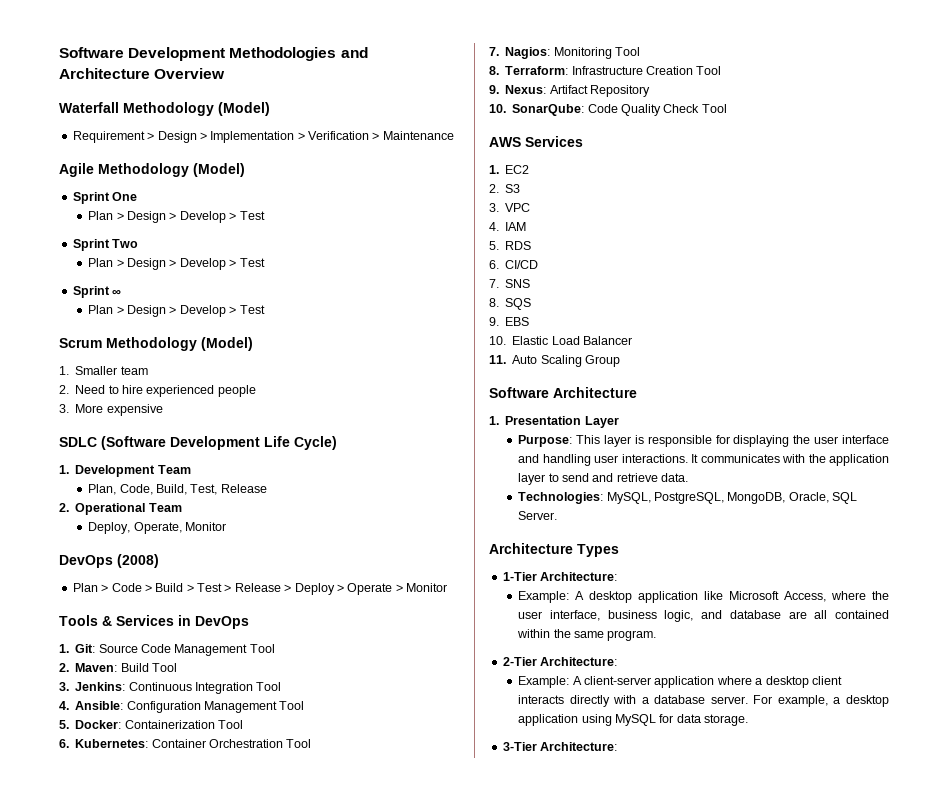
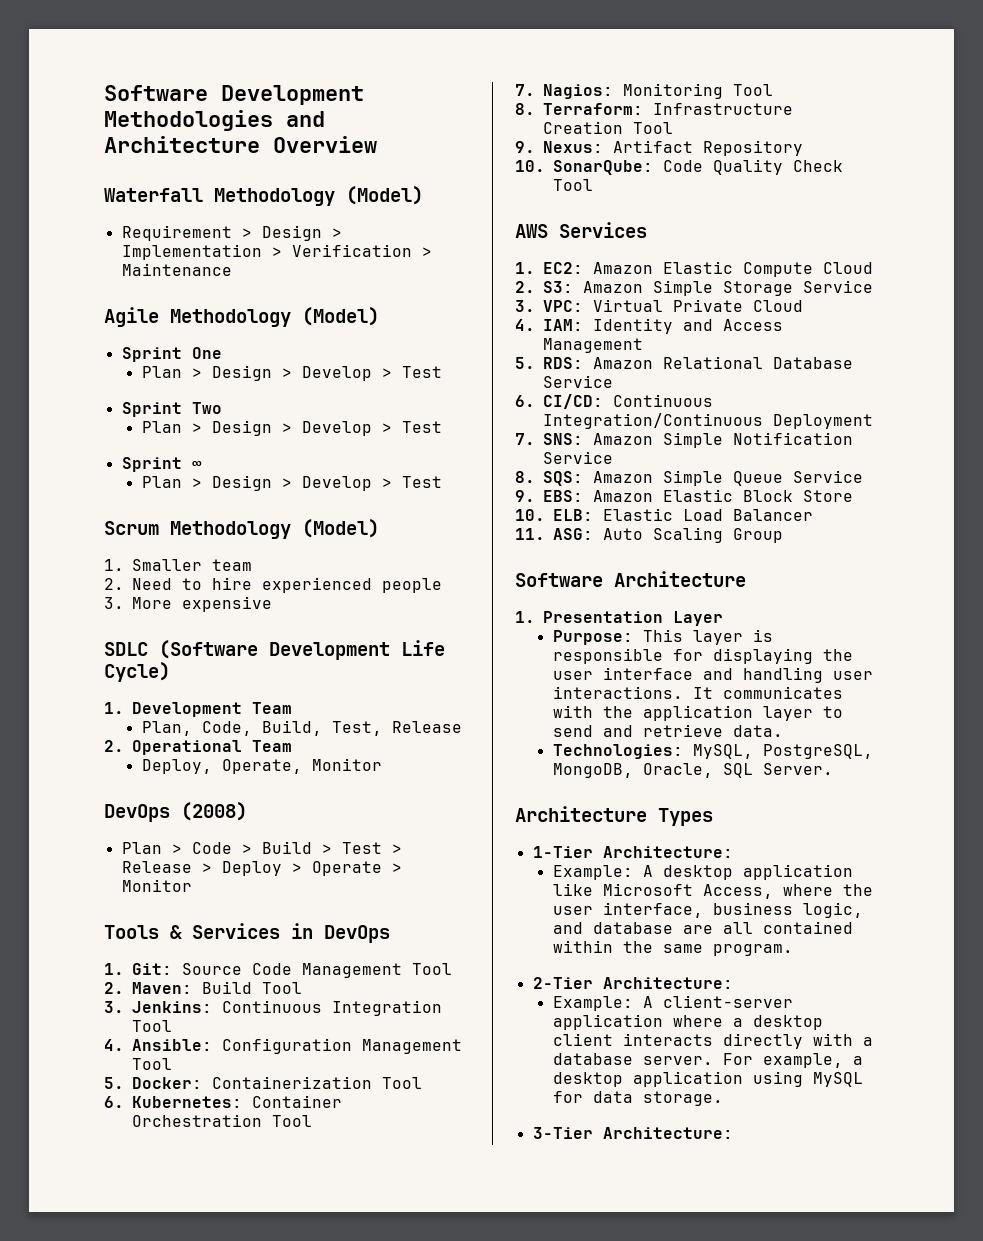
[505,165,530,174] [489,184,521,193] [489,203,531,212] [489,222,527,231] [489,241,532,250] [489,260,539,269] [489,279,531,288] [489,298,532,310] [489,317,530,326] [489,336,506,345] EC2 // 2. S3 // 3. VPC // 4. IAM // 5. RDS // 6. CI/CD // 7. SNS // 8. SQS // 9. EBS // 10. -> [543,261,873,277] [515,280,873,296] [515,299,803,312] [515,318,783,334] [543,338,643,353] [515,356,853,369] [543,375,613,388] [515,394,713,409] [543,413,873,429] [515,432,853,448] [543,451,613,464] [515,470,863,486] [515,489,853,502] [515,509,593,521] EC2: Amazon Elastic Compute Cloud // 2. S3: Amazon Simple Storage Service // 3. VPC: Virtual Private Cloud // 4. IAM: Identity and Access Management // 5. RDS: Amazon Relational Database Service // 6. CI/CD: Continuous Integration/Continuous Deployment // 7. SNS: Amazon Simple Notification Service // 8. SQS: Amazon Simple Queue Service // 9. EBS: Amazon Elastic Block Store // 10. ELB:
(506, 359) none -> [553,528,593,540] ASG:

